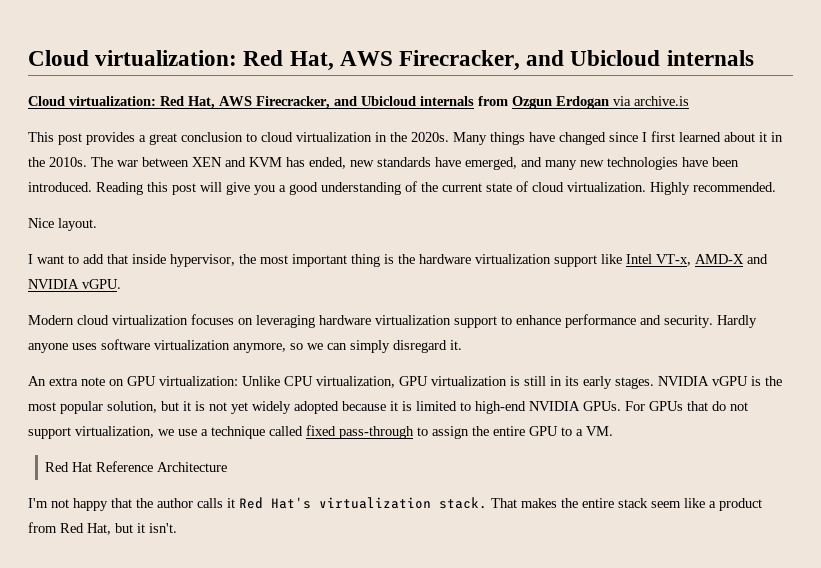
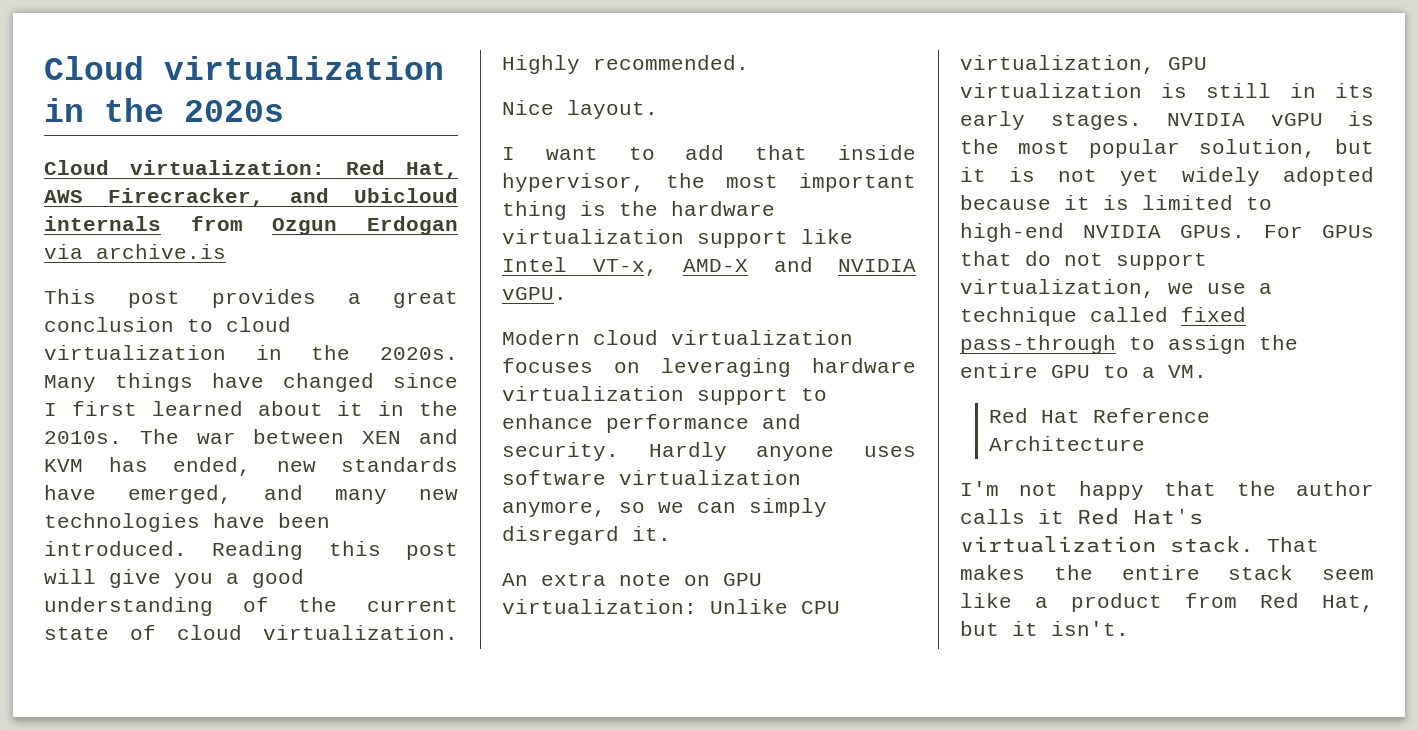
[28,50,754,71] Cloud virtualization: Red Hat, AWS Firecracker, and Ubicloud internals -> [44,56,444,80] [44,98,284,122] Cloud virtualization in the 2020s

